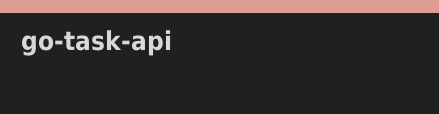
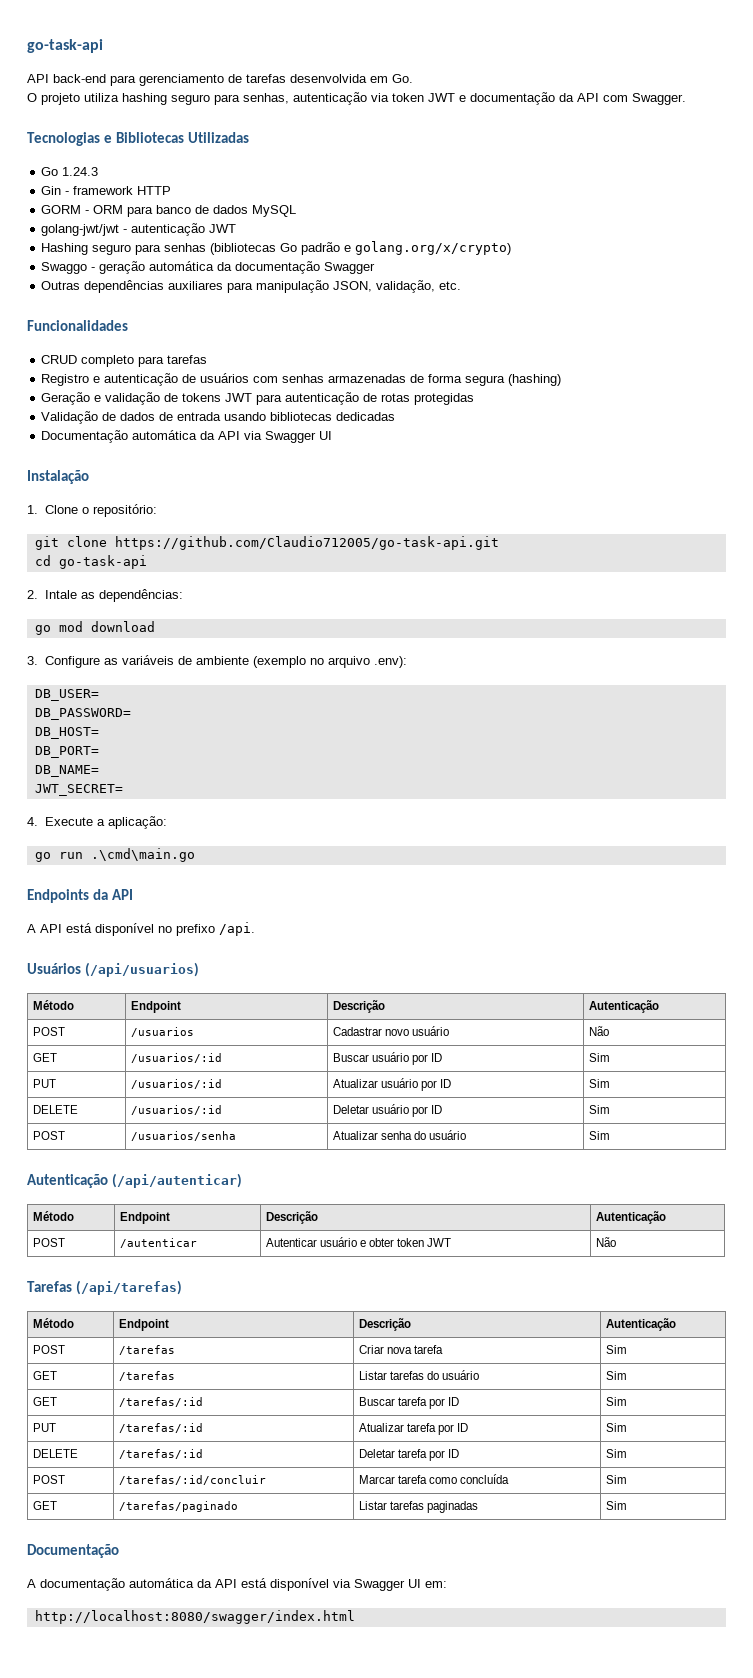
[21,30,172,56] go-task-api -> [27,39,103,53] [27,74,413,86] [27,92,686,105] [27,132,250,146] [41,167,99,176] [41,186,172,195] [41,205,297,217] [41,223,237,236] [41,241,512,255] [41,261,376,274] [41,280,462,293] [27,320,128,331] [41,355,208,367] [41,373,562,386] [41,392,475,405] [41,411,396,424] [41,430,333,443] [27,470,89,484] [27,504,157,517] [34,536,499,550] [34,555,147,569] [27,589,183,602] [34,621,155,635] [27,655,407,668] [34,689,99,701] [34,708,131,720] [34,727,99,739] [34,746,99,758] [34,765,99,777] [34,784,123,796] [27,816,167,829] [34,848,195,862] [27,889,134,903] [27,922,255,936] [27,962,199,977] [32,1000,74,1010] [130,1001,181,1013] [332,1000,385,1013] [588,1000,659,1013] [32,1027,65,1036] [130,1027,194,1037] [332,1026,450,1036] [588,1026,609,1036] [32,1053,57,1062] [130,1053,222,1063] [332,1052,443,1065] [588,1053,610,1062] [32,1079,56,1088] [130,1079,222,1089] [332,1078,452,1091] [588,1079,610,1088] [32,1105,78,1114] [130,1105,222,1115] [332,1104,443,1117] [588,1105,610,1114] [32,1131,65,1140] [130,1131,236,1141] [332,1130,467,1140] [588,1131,610,1140] [27,1173,242,1188] [32,1211,74,1221] [119,1212,170,1224] [265,1211,318,1224] [595,1211,666,1224] [32,1238,65,1247] [119,1238,197,1248] [265,1237,452,1247] [595,1237,616,1247] [27,1280,182,1295] [32,1318,74,1328] [118,1319,169,1331] [358,1318,411,1331] [605,1318,676,1331] [32,1345,65,1354] [118,1345,175,1355] [358,1345,444,1354] [605,1345,627,1354] [32,1371,57,1380] [118,1371,175,1381] [358,1370,480,1380] [605,1371,627,1380] [32,1397,57,1406] [118,1397,203,1407] [358,1397,460,1409] [605,1397,627,1406] [32,1423,56,1432] [118,1423,203,1433] [358,1423,469,1435] [605,1423,627,1432] [32,1449,78,1458] [118,1449,203,1459] [358,1449,460,1461] [605,1449,627,1458] [32,1475,65,1484] [118,1475,266,1485] [358,1474,510,1484] [605,1475,627,1484] [32,1501,57,1510] [118,1501,238,1512] [358,1501,479,1513] [605,1501,627,1510] [27,1544,119,1558] [27,1578,447,1591] [34,1610,355,1624] go-task-api // API back-end para gerenciamento de tarefas desenvolvida em Go. // O projeto utiliza hashing seguro para senhas, autenticação via token JWT e documentação da API com Swagger. // Tecnologias e Bibliotecas Utilizadas // Go 1.24.3 // Gin - framework HTTP // GORM - ORM para banco de dados MySQL // golang-jwt/jwt - autenticação JWT // Hashing seguro para senhas (bibliotecas Go padrão e golang.org/x/crypto) // Swaggo - geração automática da documentação Swagger // Outras dependências auxiliares para manipulação JSON, validação, etc. // Funcionalidades // CRUD completo para tarefas // Registro e autenticação de usuários com senhas armazenadas de forma segura (hashing) // Geração e validação de tokens JWT para autenticação de rotas protegidas // Validação de dados de entrada usando bibliotecas dedicadas // Documentação automática da API via Swagger UI // Instalação // 1. Clone o repositório: // git clone https://github.com/Claudio712005/go-task-api.git // cd go-task-api // 2. Intale as dependências: // go mod download // 3. Configure as variáveis de ambiente (exemplo no arquivo .env): // DB_USER= // DB_PASSWORD= // DB_HOST= // DB_PORT= // DB_NAME= // JWT_SECRET= // 4. Execute a aplicação: // go run .\cmd\main.go // Endpoints da API // A API está disponível no prefixo /api. // Usuários (/api/usuarios) // Método | Endpoint | Descrição | Autenticação // POST | /usuarios | Cadastrar novo usuário | Não // GET | /usuarios/:id | Buscar usuário por ID | Sim // PUT | /usuarios/:id | Atualizar usuário por ID | Sim // DELETE | /usuarios/:id | Deletar usuário por ID | Sim // POST | /usuarios/senha | Atualizar senha do usuário | Sim // Autenticação (/api/autenticar) // Método | Endpoint | Descrição | Autenticação // POST | /autenticar | Autenticar usuário e obter token JWT | Não // Tarefas (/api/tarefas) // Método | Endpoint | Descrição | Autenticação // POST | /tarefas | Criar nova tarefa | Sim // GET | /tarefas | Listar tarefas do usuário | Sim // GET | /tarefas/:id | Buscar tarefa por ID | Sim // PUT | /tarefas/:id | Atualizar tarefa por ID | Sim // DELETE | /tarefas/:id | Deletar tarefa por ID | Sim // POST | /tarefas/:id/concluir | Marcar tarefa como concluída | Sim // GET | /tarefas/paginado | Listar tarefas paginadas | Sim // Documentação // A documentação automática da API está disponível via Swagger UI em: // http://localhost:8080/swagger/index.html

